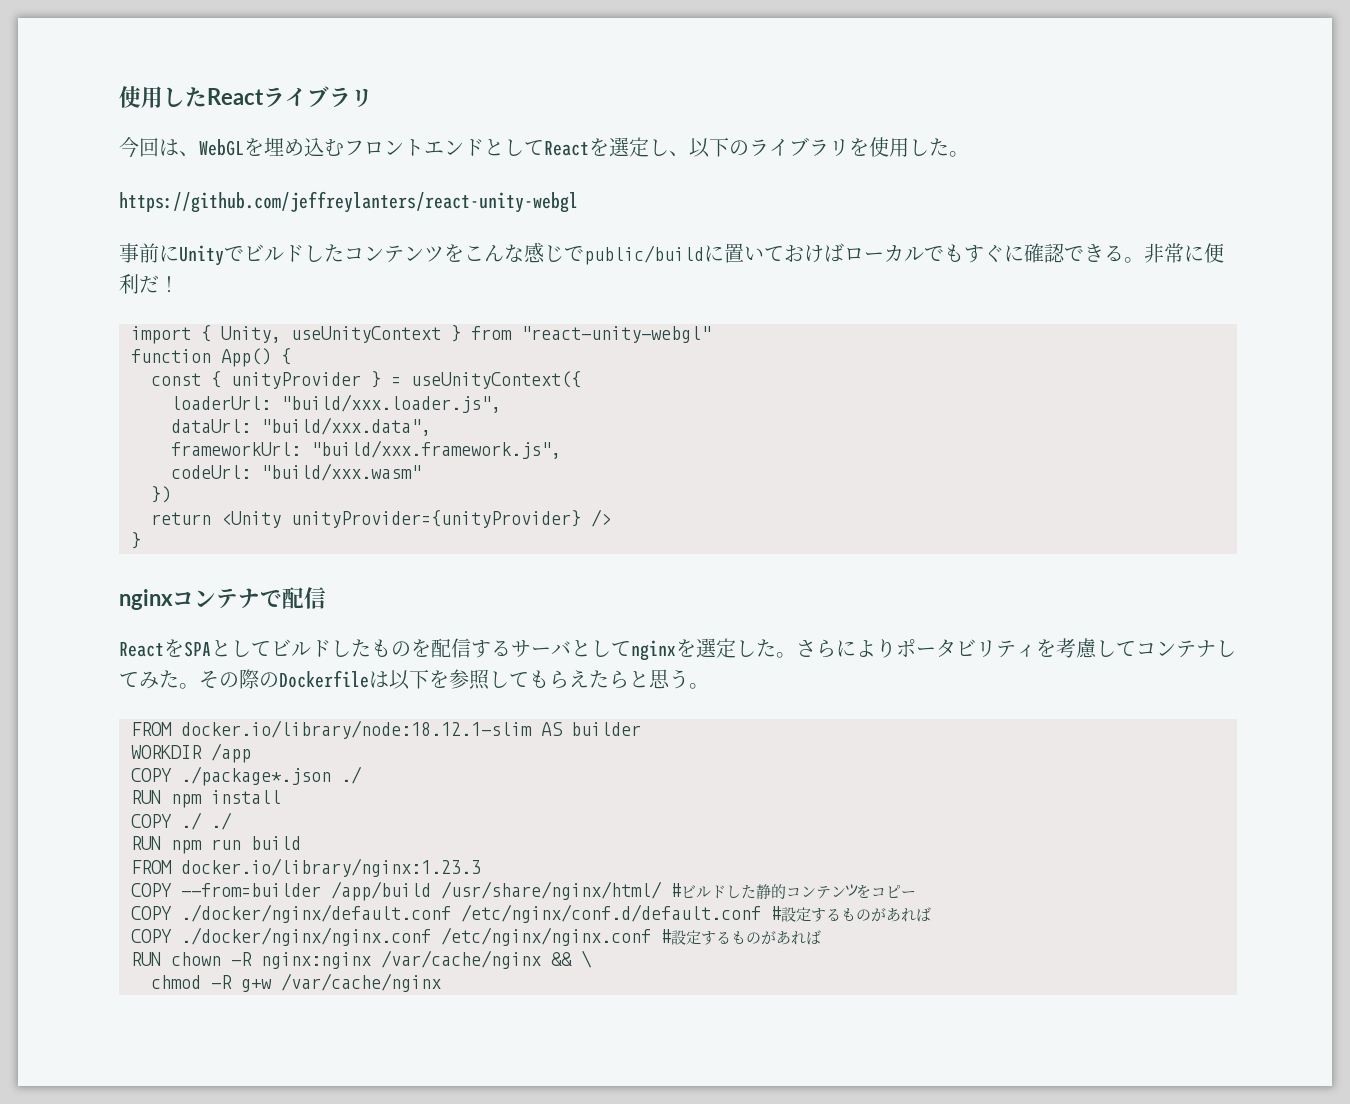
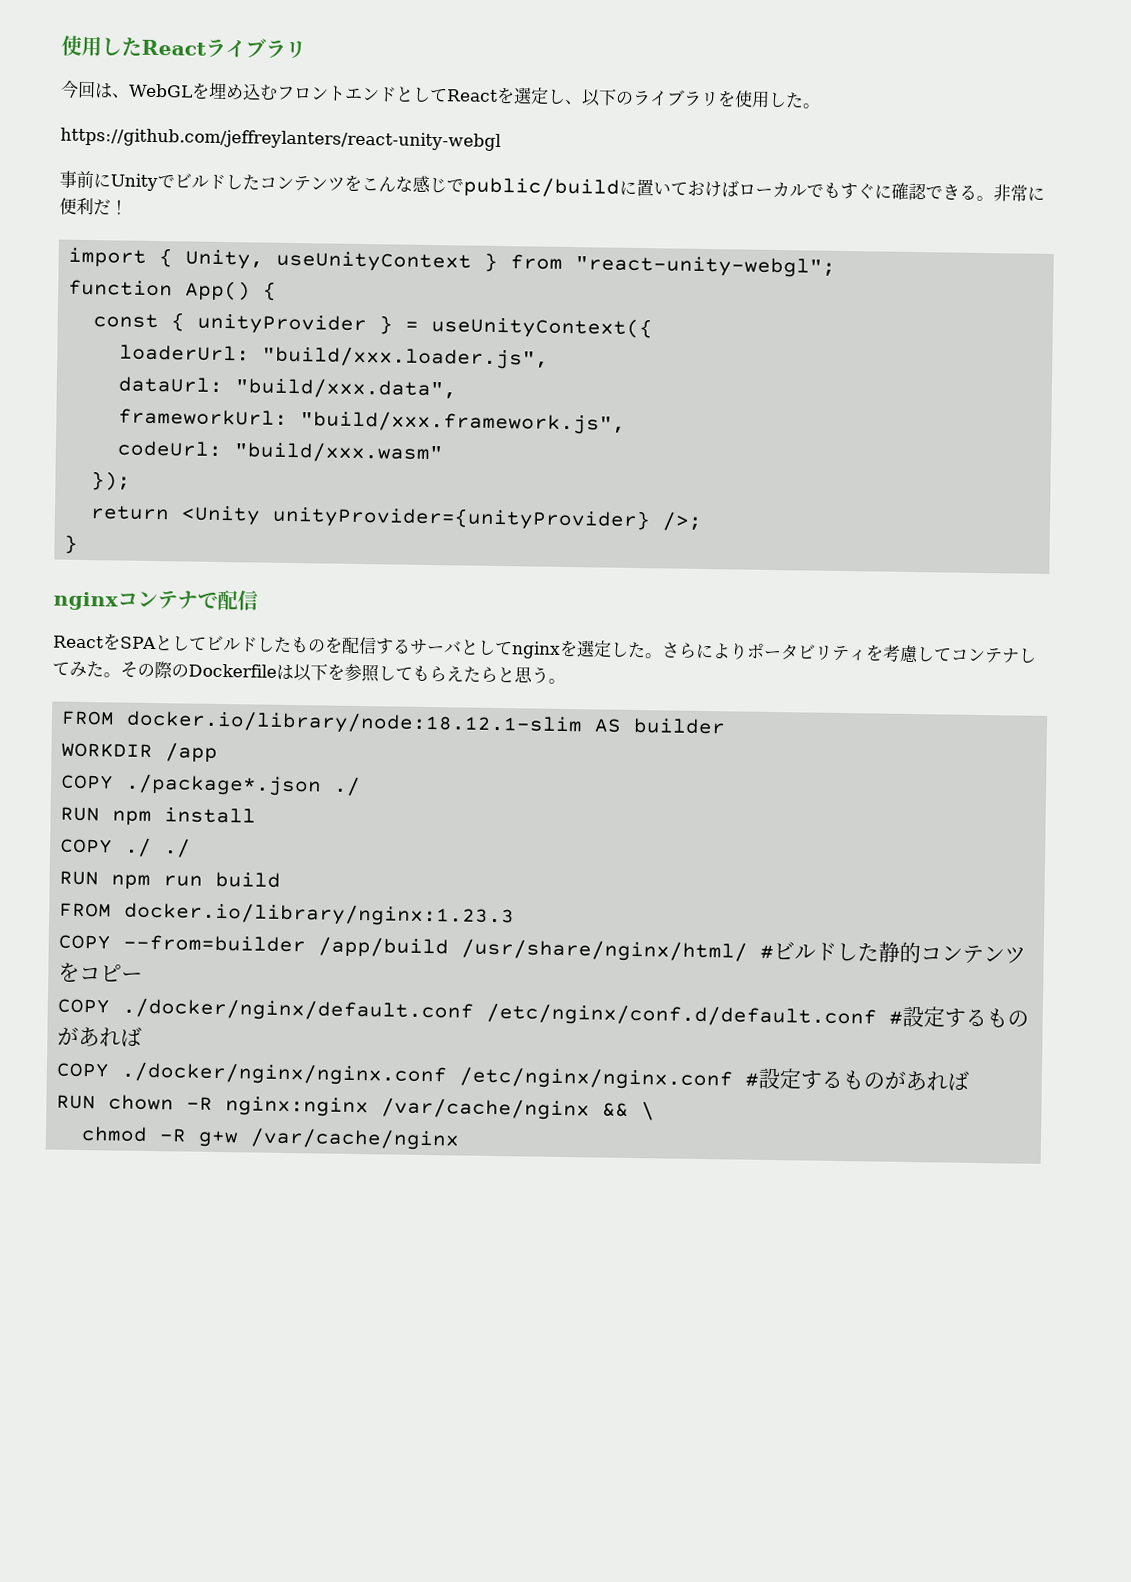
[521,326,711,343] "react-unity-webgl" -> [575,255,837,278] "react-unity-webgl";
[151,486,171,503] }) -> [91,471,132,491] });
[591,509,611,527] /> -> [662,511,704,531] />;

